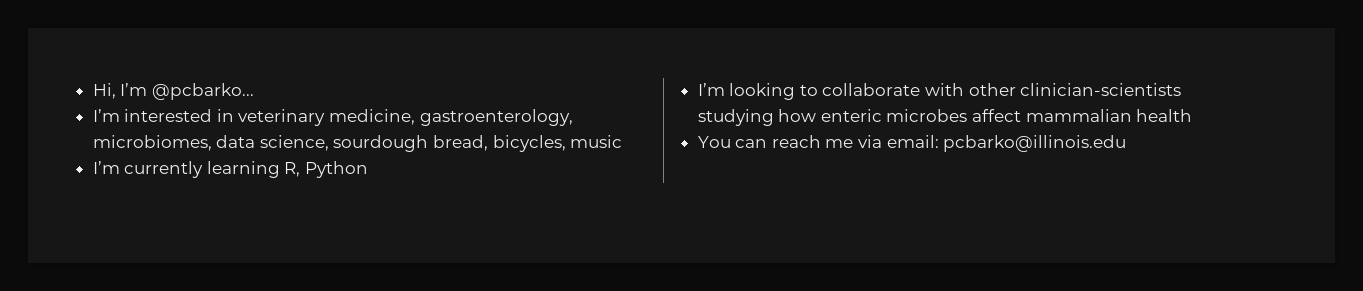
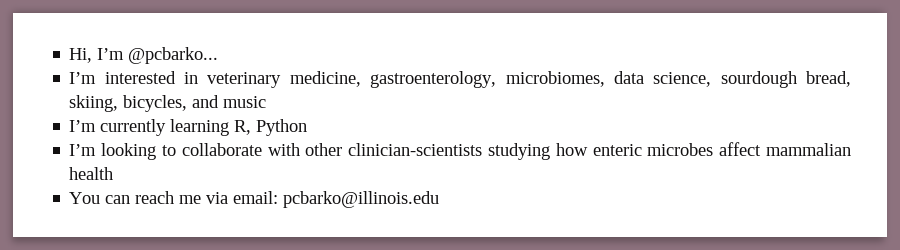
[492,135,566,152] bicycles, -> [69,95,220,112] skiing, bicycles, and

